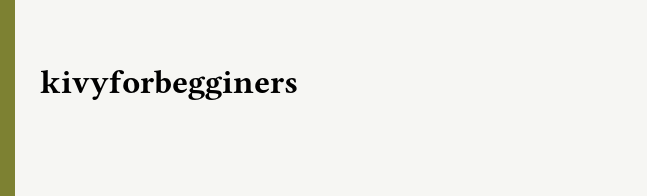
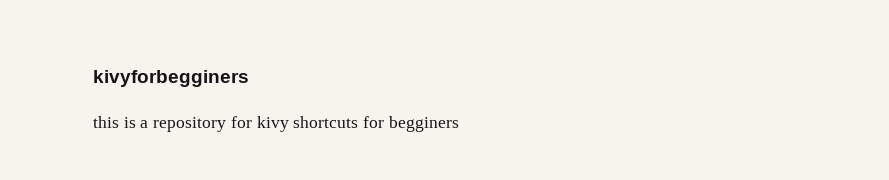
(298, 85) none -> [93,116,459,132] // this is a repository for kivy shortcuts for begginers

